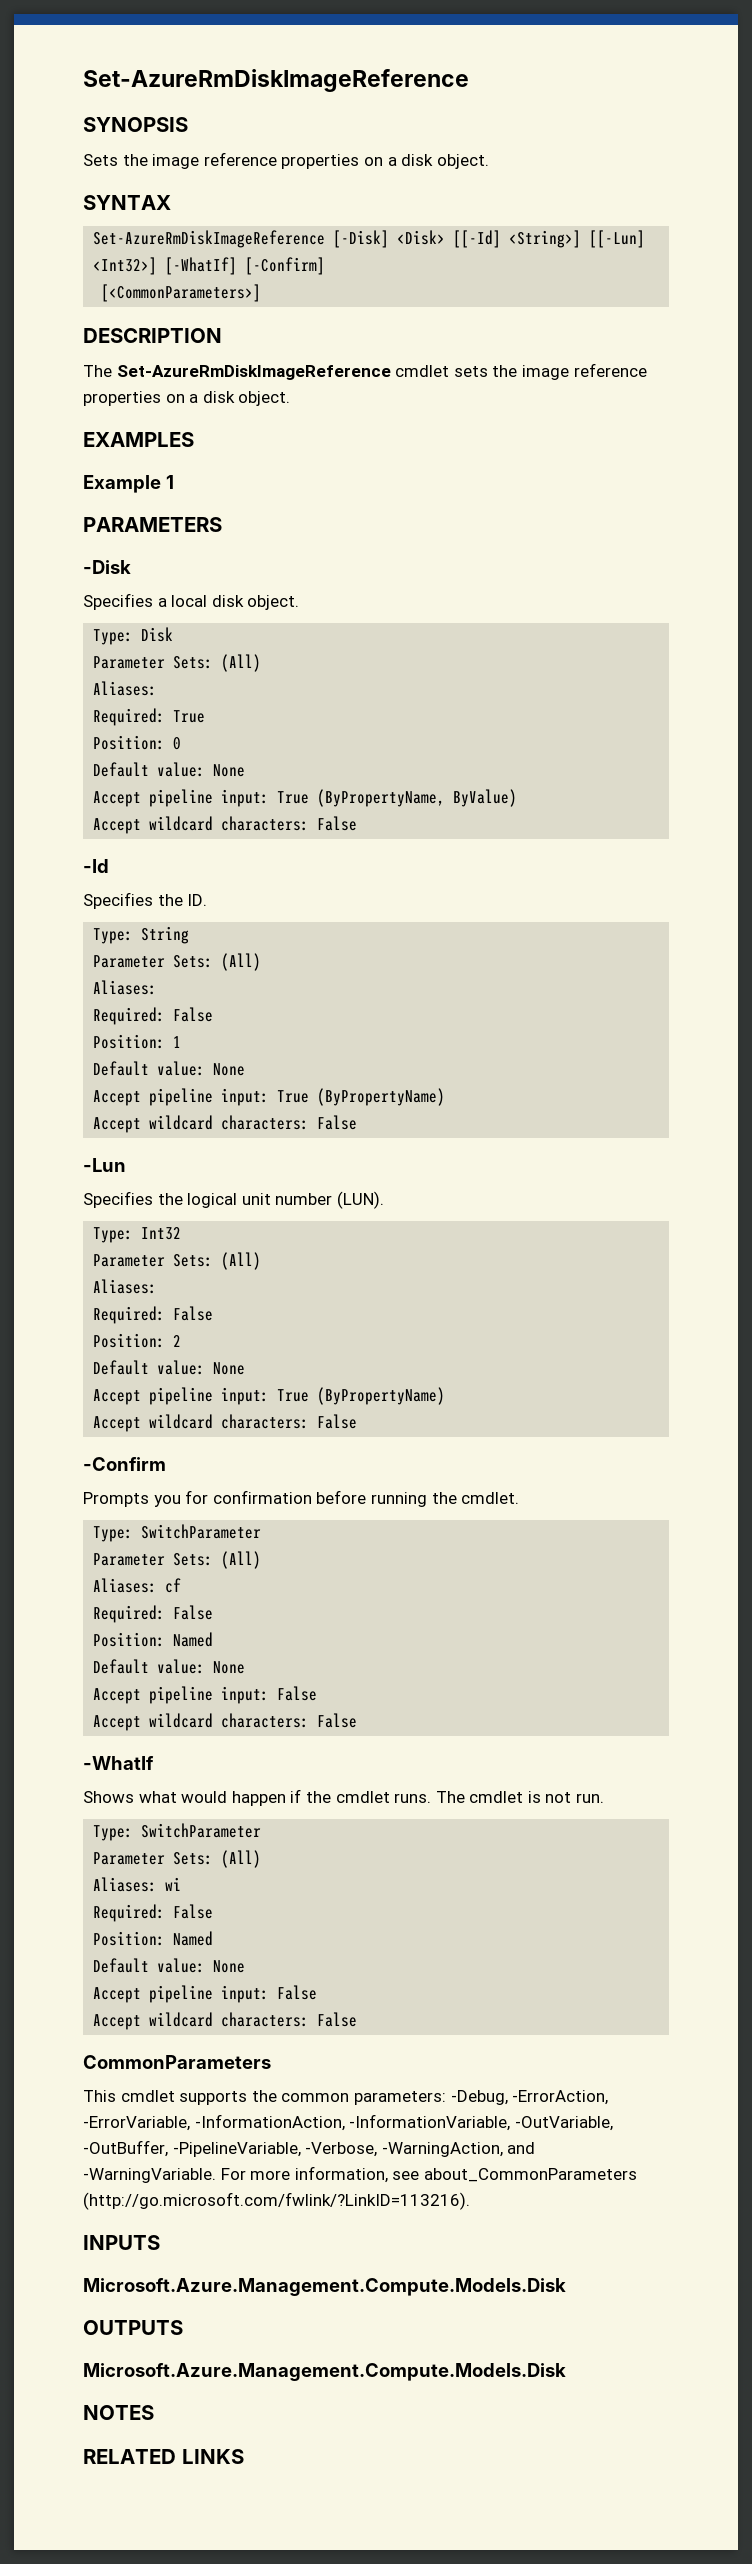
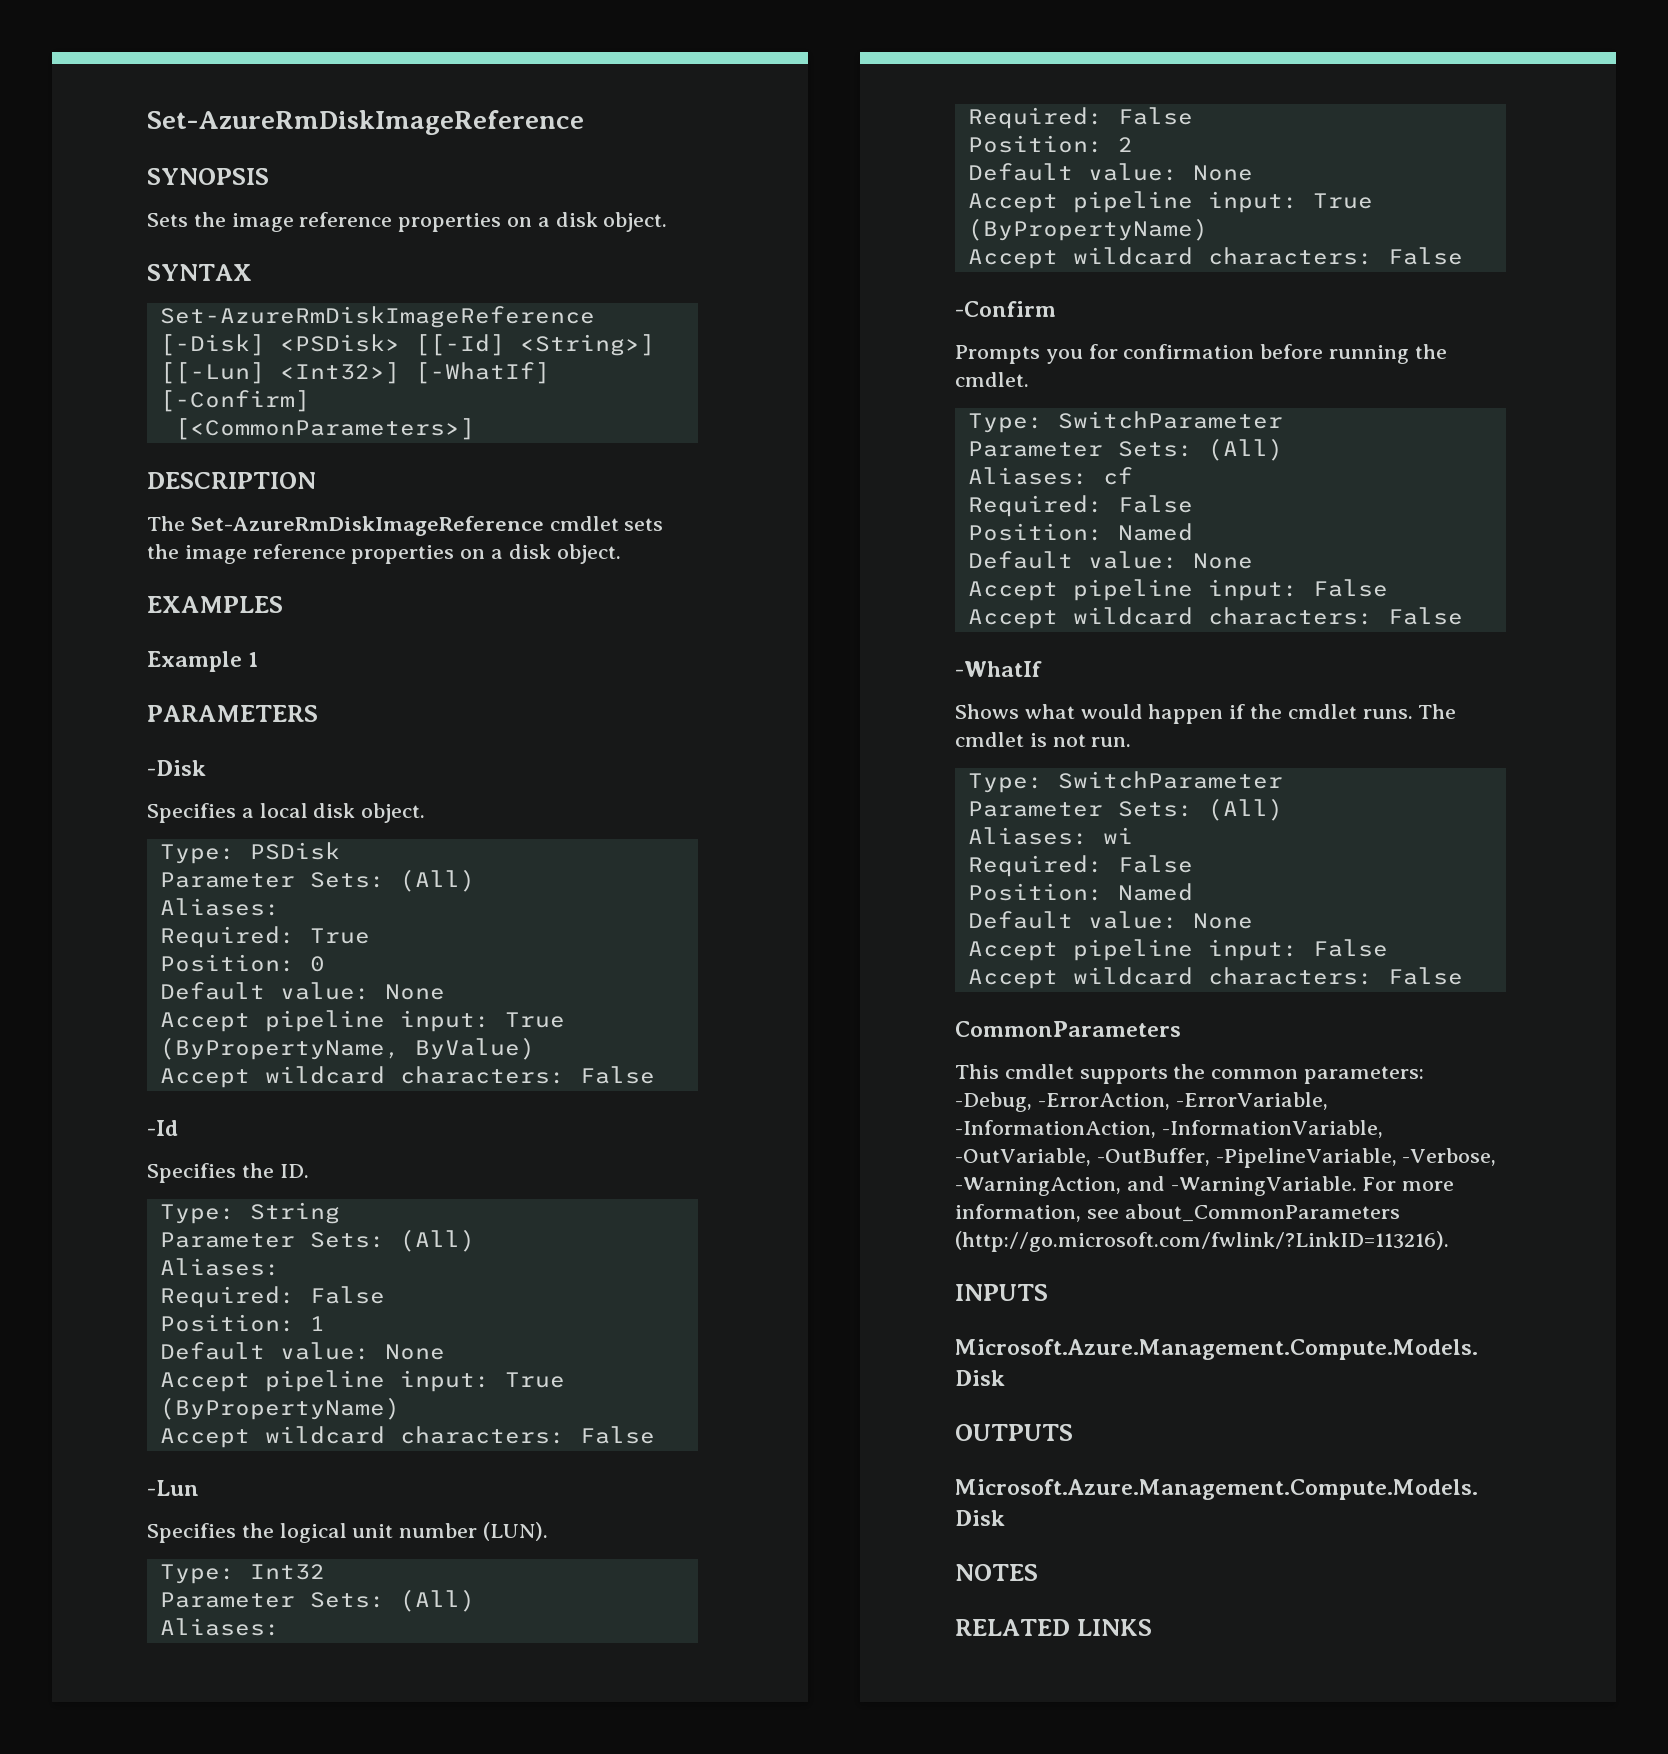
[397,230,446,245] <Disk> -> [279,334,400,352] <PSDisk>
[141,627,174,642] Disk -> [249,842,340,860] PSDisk

